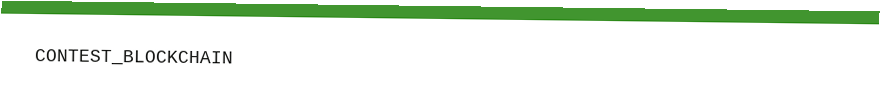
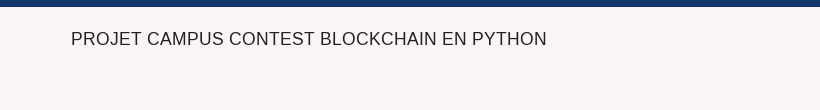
[34,49,233,67] CONTEST_BLOCKCHAIN -> [71,32,547,45] PROJET CAMPUS CONTEST BLOCKCHAIN EN PYTHON

